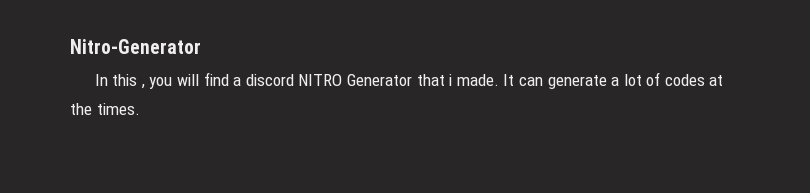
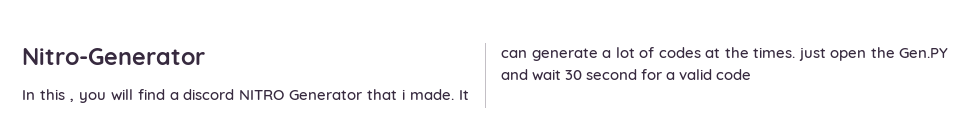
(140, 109) none -> [798,47,948,61] [501,69,752,81] just open the Gen.PY and wait 30 second for a valid code

